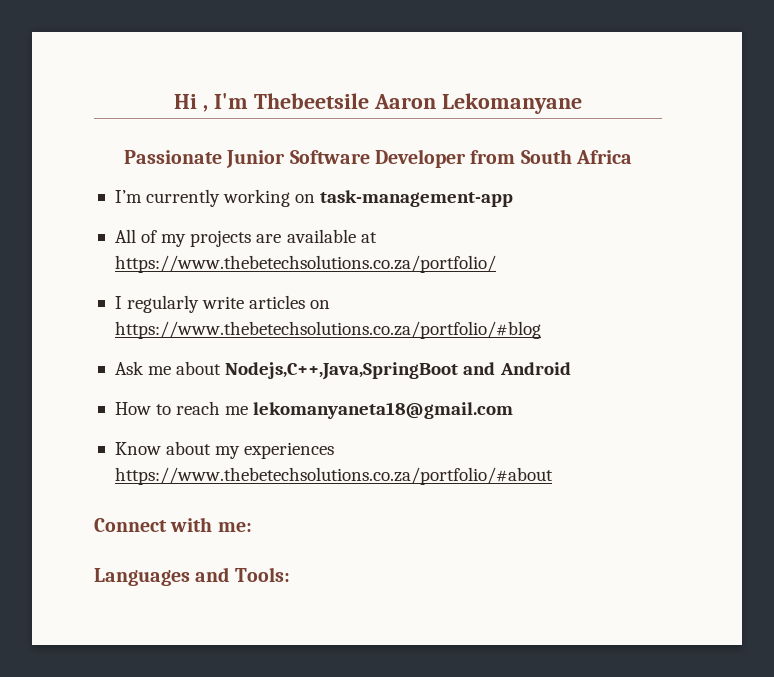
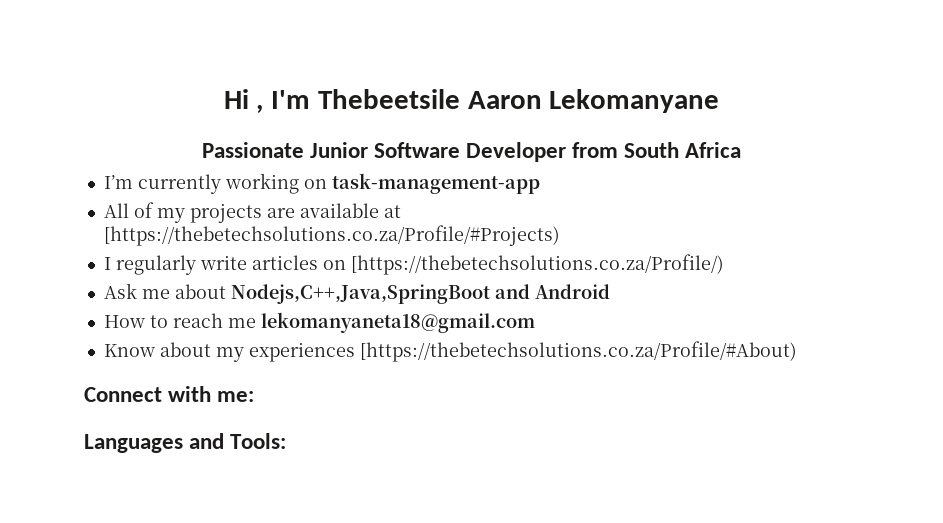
[114,255,496,273] https://www.thebetechsolutions.co.za/portfolio/ -> [103,225,560,246] [https://thebetechsolutions.co.za/Profile/#Projects)
[114,321,541,339] https://www.thebetechsolutions.co.za/portfolio/#blog -> [350,254,724,275] [https://thebetechsolutions.co.za/Profile/)
[114,467,553,485] https://www.thebetechsolutions.co.za/portfolio/#about -> [359,341,797,362] [https://thebetechsolutions.co.za/Profile/#About)

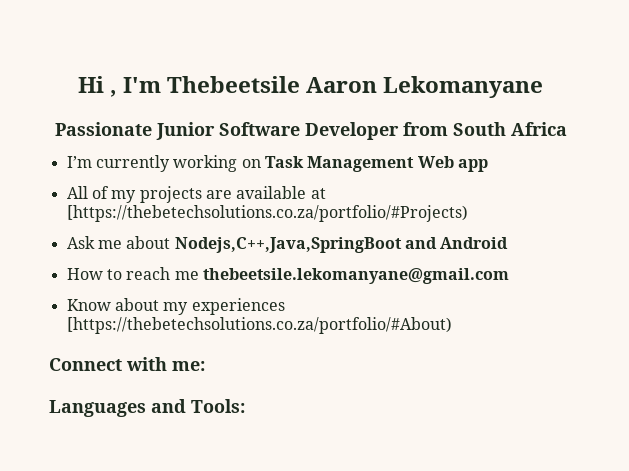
[331,173,540,194] task-management-app -> [264,156,488,172] Task Management Web app
[103,225,560,246] [103,254,724,275] [https://thebetechsolutions.co.za/Profile/#Projects) // I regularly write articles on [https://thebetechsolutions.co.za/Profile/) -> [66,205,468,222] [https://thebetechsolutions.co.za/portfolio/#Projects)
[260,312,535,333] lekomanyaneta18@gmail.com -> [202,268,509,284] thebeetsile.lekomanyane@gmail.com
[359,341,797,362] [https://thebetechsolutions.co.za/Profile/#About) -> [66,317,452,334] [https://thebetechsolutions.co.za/portfolio/#About)

